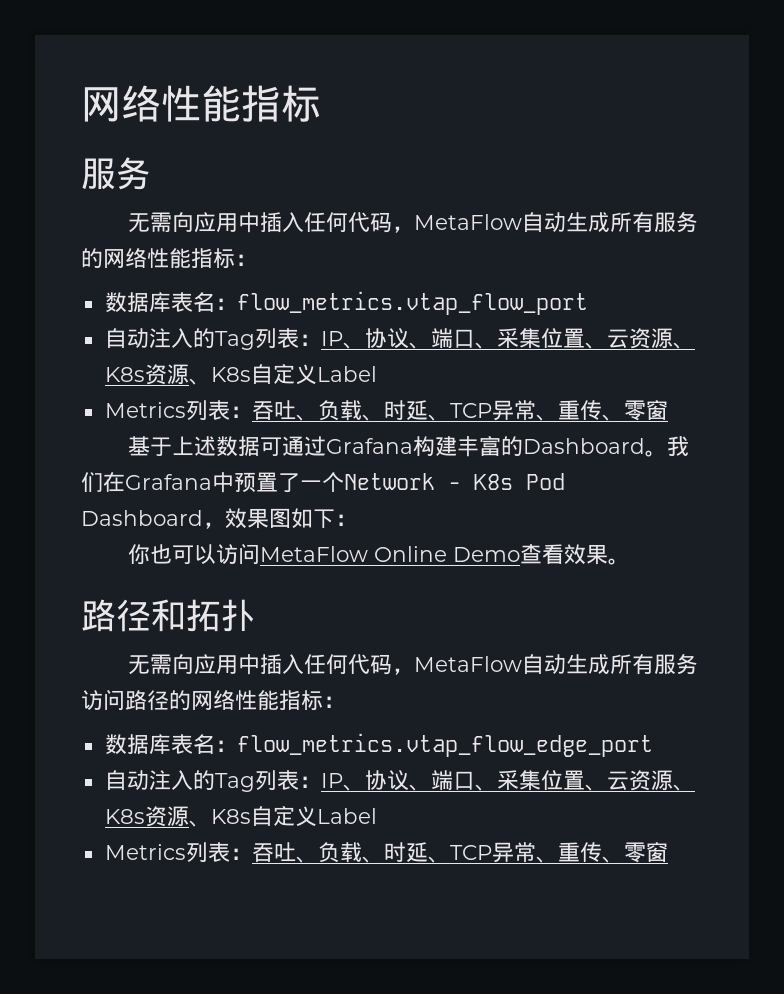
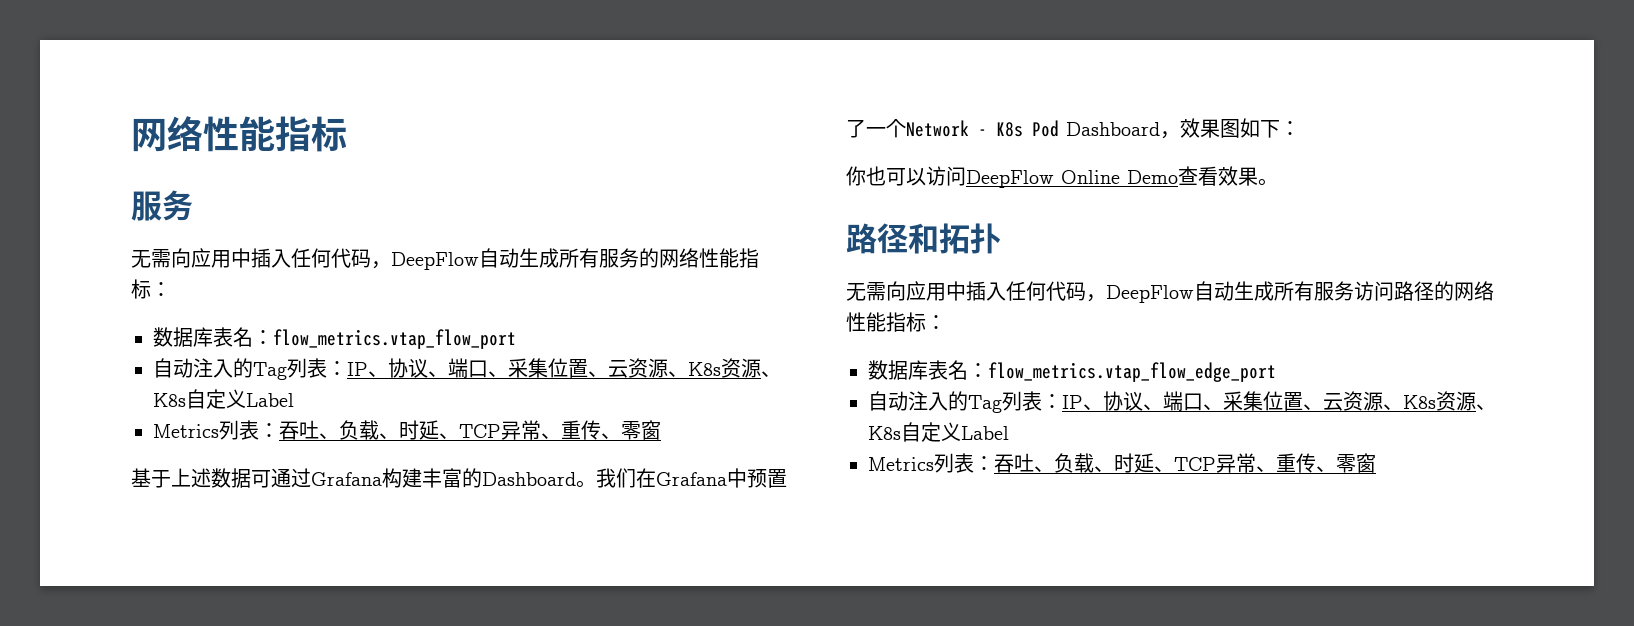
[413,214,522,230] MetaFlow -> [391,252,479,270] DeepFlow
[259,546,368,562] MetaFlow -> [966,170,1054,188] DeepFlow
[413,656,522,672] MetaFlow -> [1106,285,1194,303] DeepFlow

